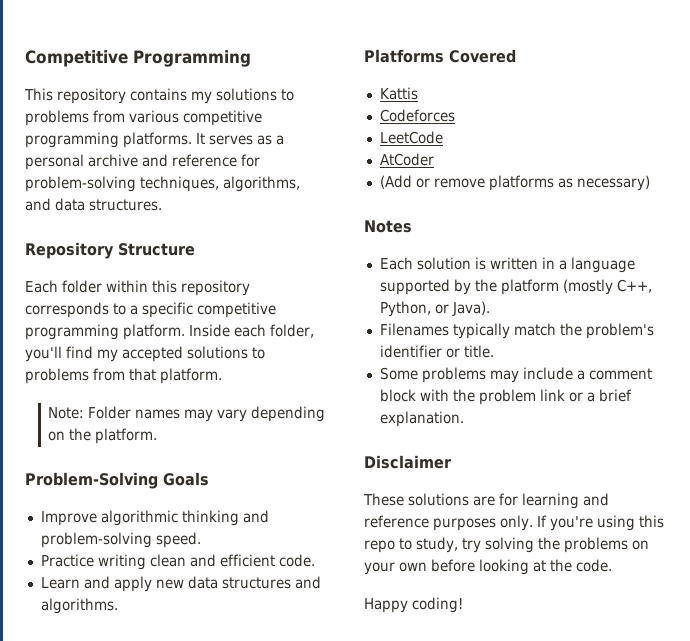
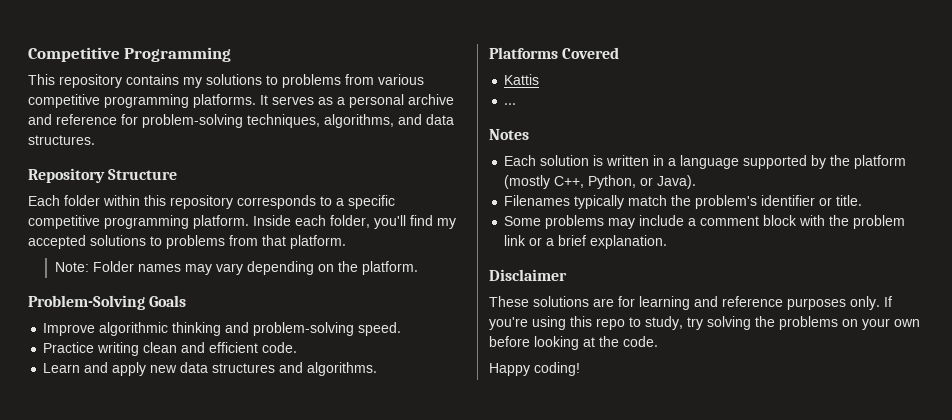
[379,109,455,122] [379,131,443,144] [379,153,434,166] [379,175,650,191] Codeforces // LeetCode // AtCoder // (Add or remove platforms as necessary) -> [504,103,517,105] ...

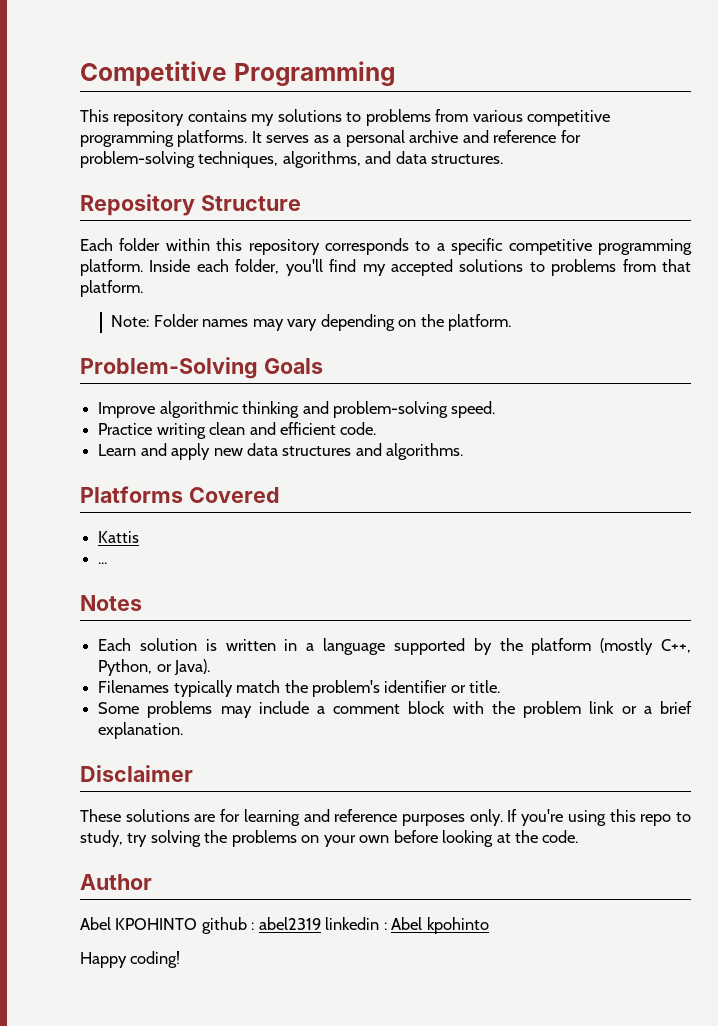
(658, 341) none -> [80,874,152,890] [80,917,489,934] // Author // Abel KPOHINTO github : abel2319 linkedin : Abel kpohinto

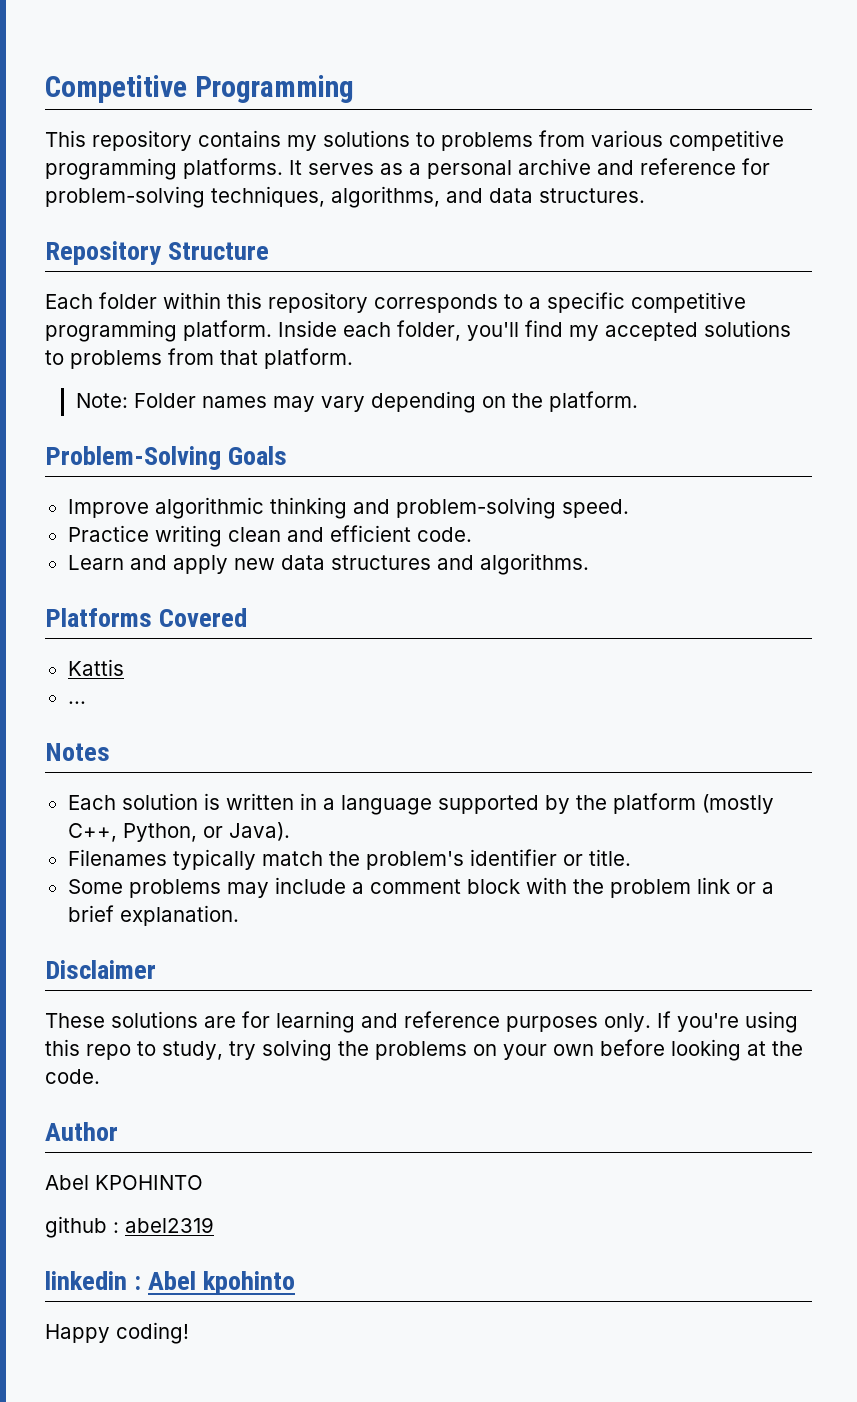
(198, 924) none -> (203, 1182) //
(321, 923) none -> (214, 1225) //

